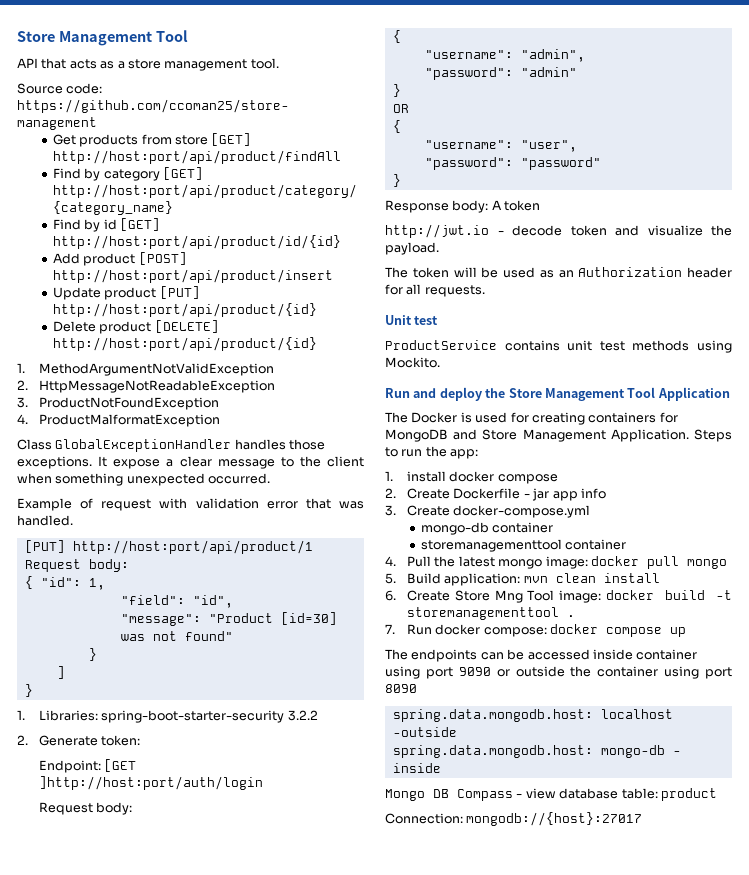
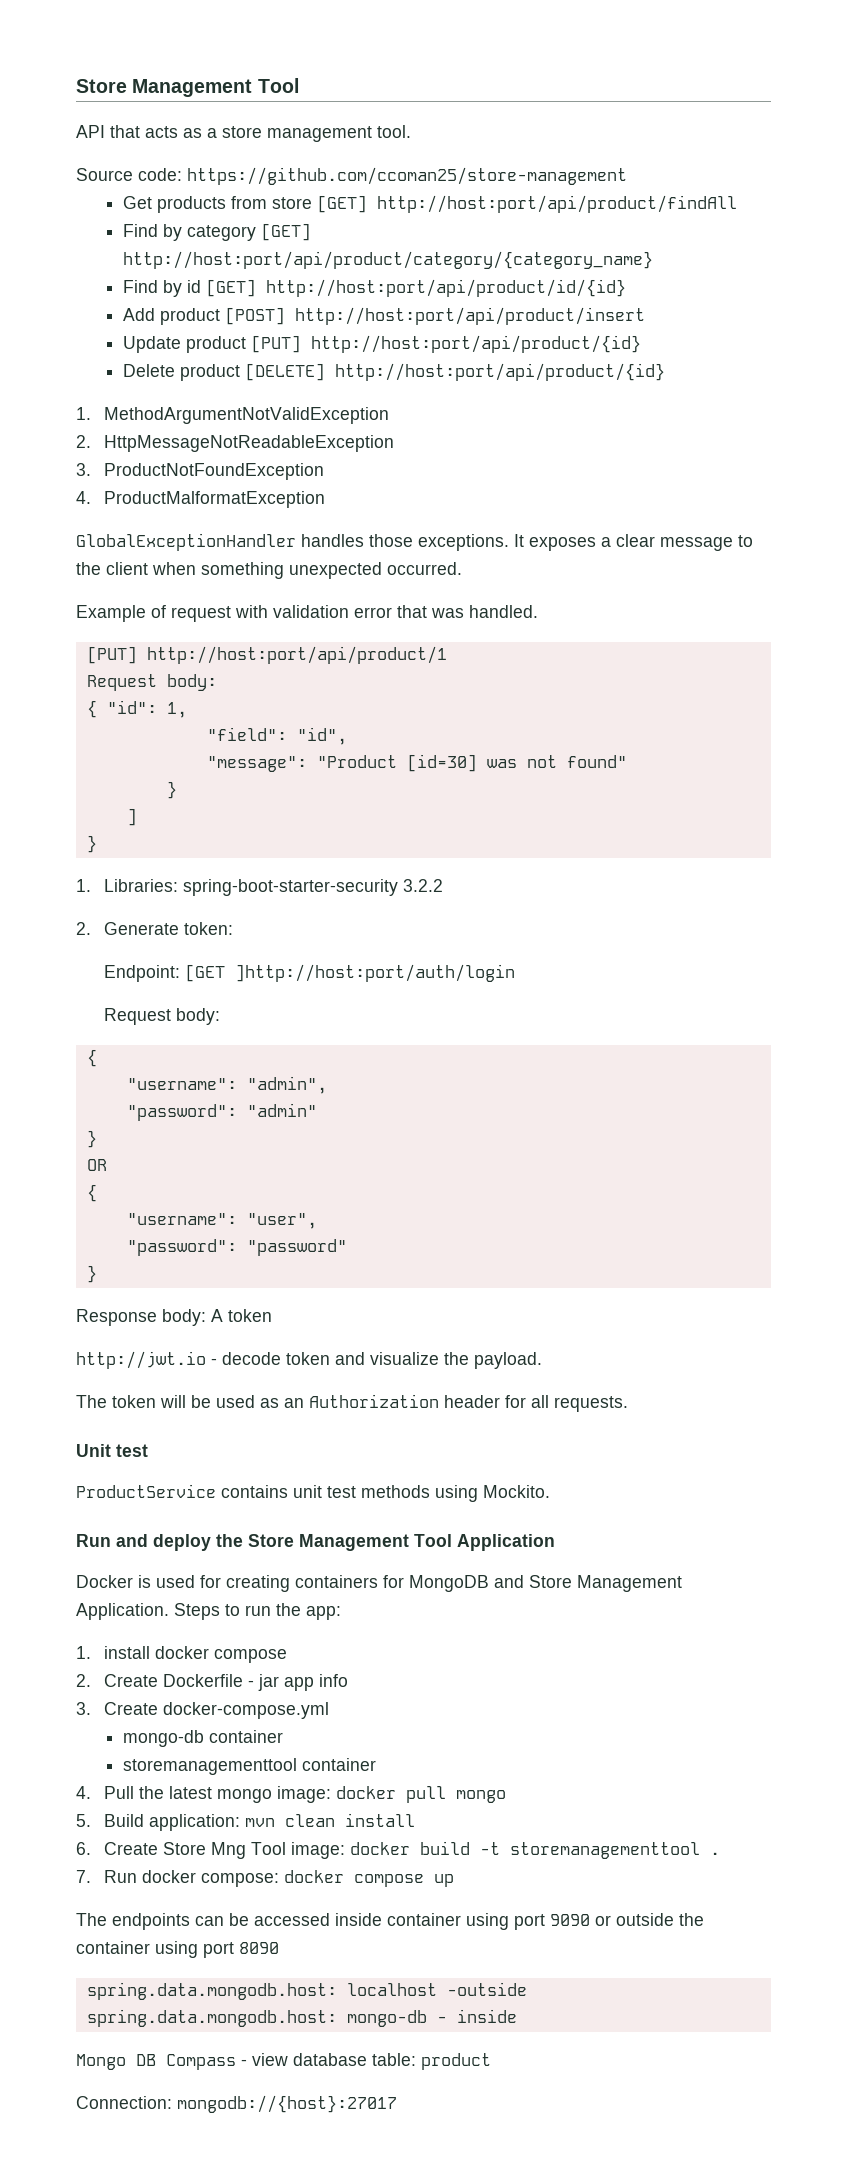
[17,439,52,450] Class -> (325, 499) none
[113,459,161,469] expose -> [529,537,596,551] exposes
[385,412,408,423] The -> (555, 1542) none

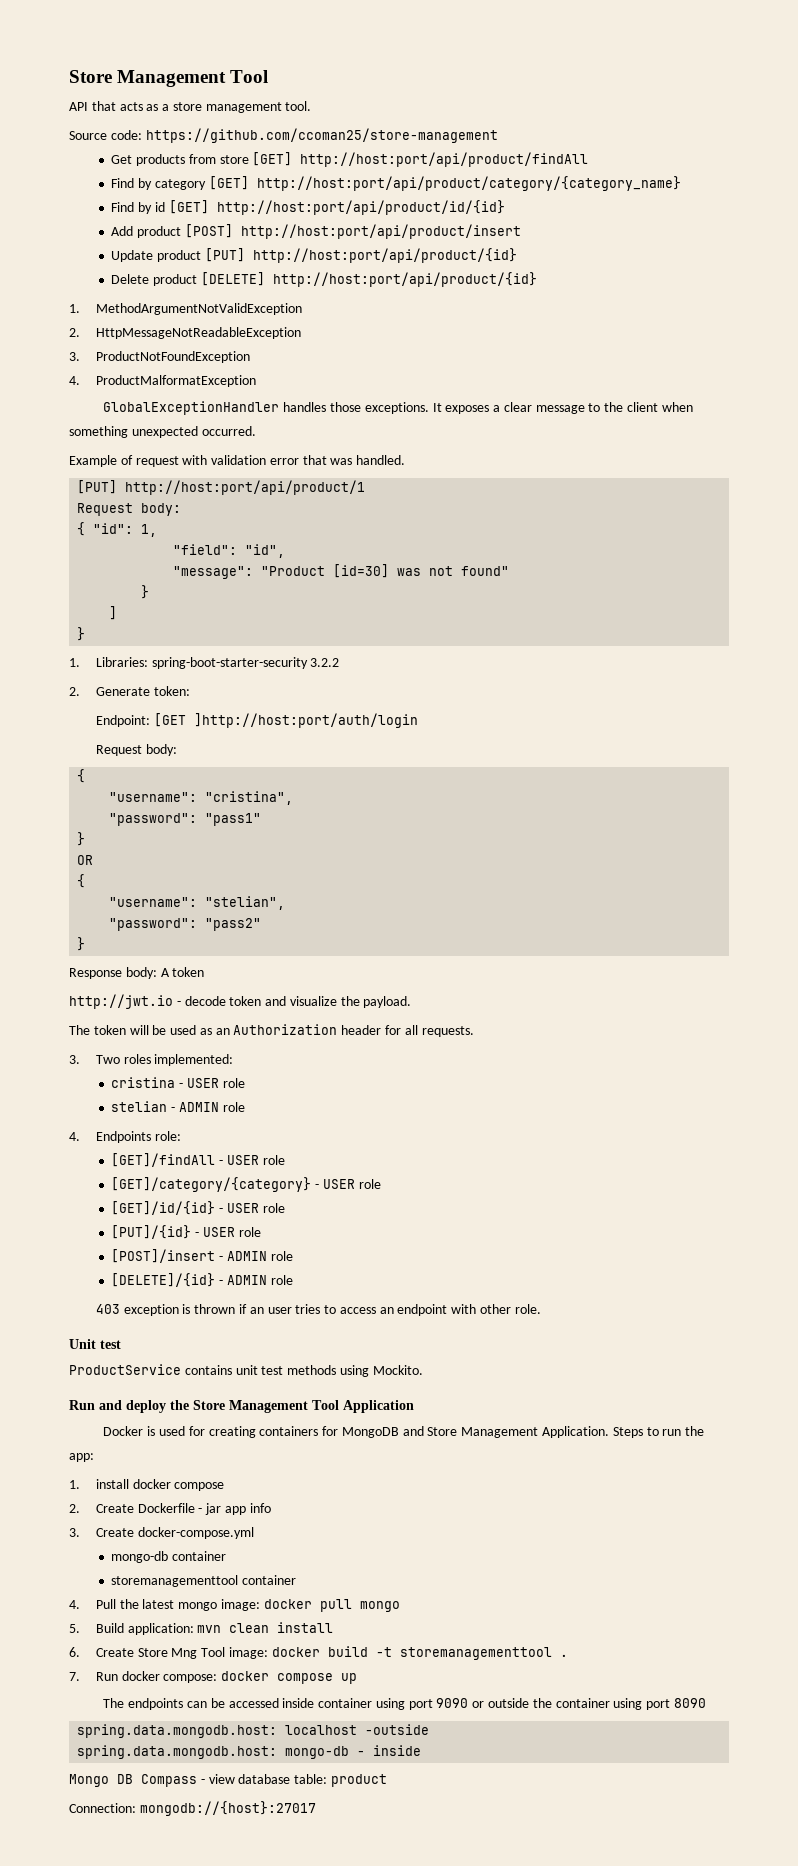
[246,1076,327,1094] [126,1103,317,1121] "admin", // "password": "admin" -> [205,791,294,805] [109,813,262,826] "cristina", // "password": "pass1"
[246,1213,317,1229] [126,1239,347,1256] "user", // "password": "password" -> [205,896,286,910] [109,918,262,931] "stelian", // "password": "pass2"
(628, 1404) none -> [69,1054,234,1066] [111,1077,245,1088] [111,1101,245,1112] [69,1131,181,1143] [111,1153,285,1167] [111,1177,381,1192] [111,1201,285,1215] [111,1225,261,1239] [111,1249,293,1263] [111,1273,293,1287] [95,1304,541,1316] // 3. Two roles implemented: // cristina - USER role // stelian - ADMIN role // 4. Endpoints role: // [GET]/findAll - USER role // [GET]/category/{category} - USER role // [GET]/id/{id} - USER role // [PUT]/{id} - USER role // [POST]/insert - ADMIN role // [DELETE]/{id} - ADMIN role // 403 exception is thrown if an user tries to access an endpoint with other role.

